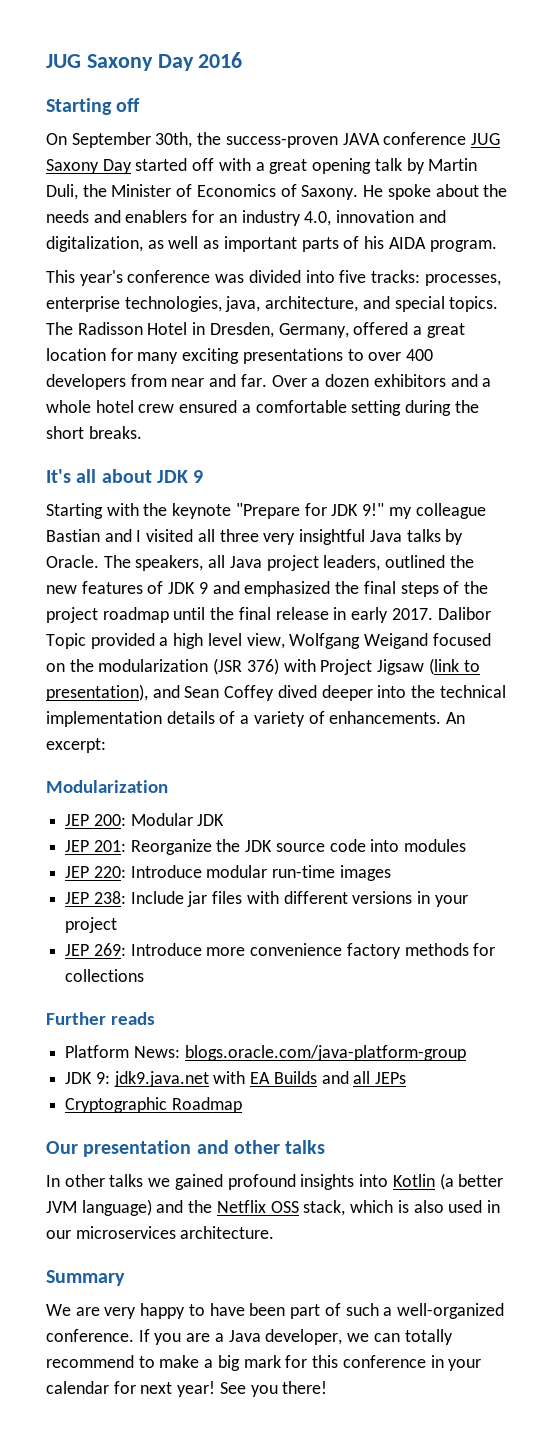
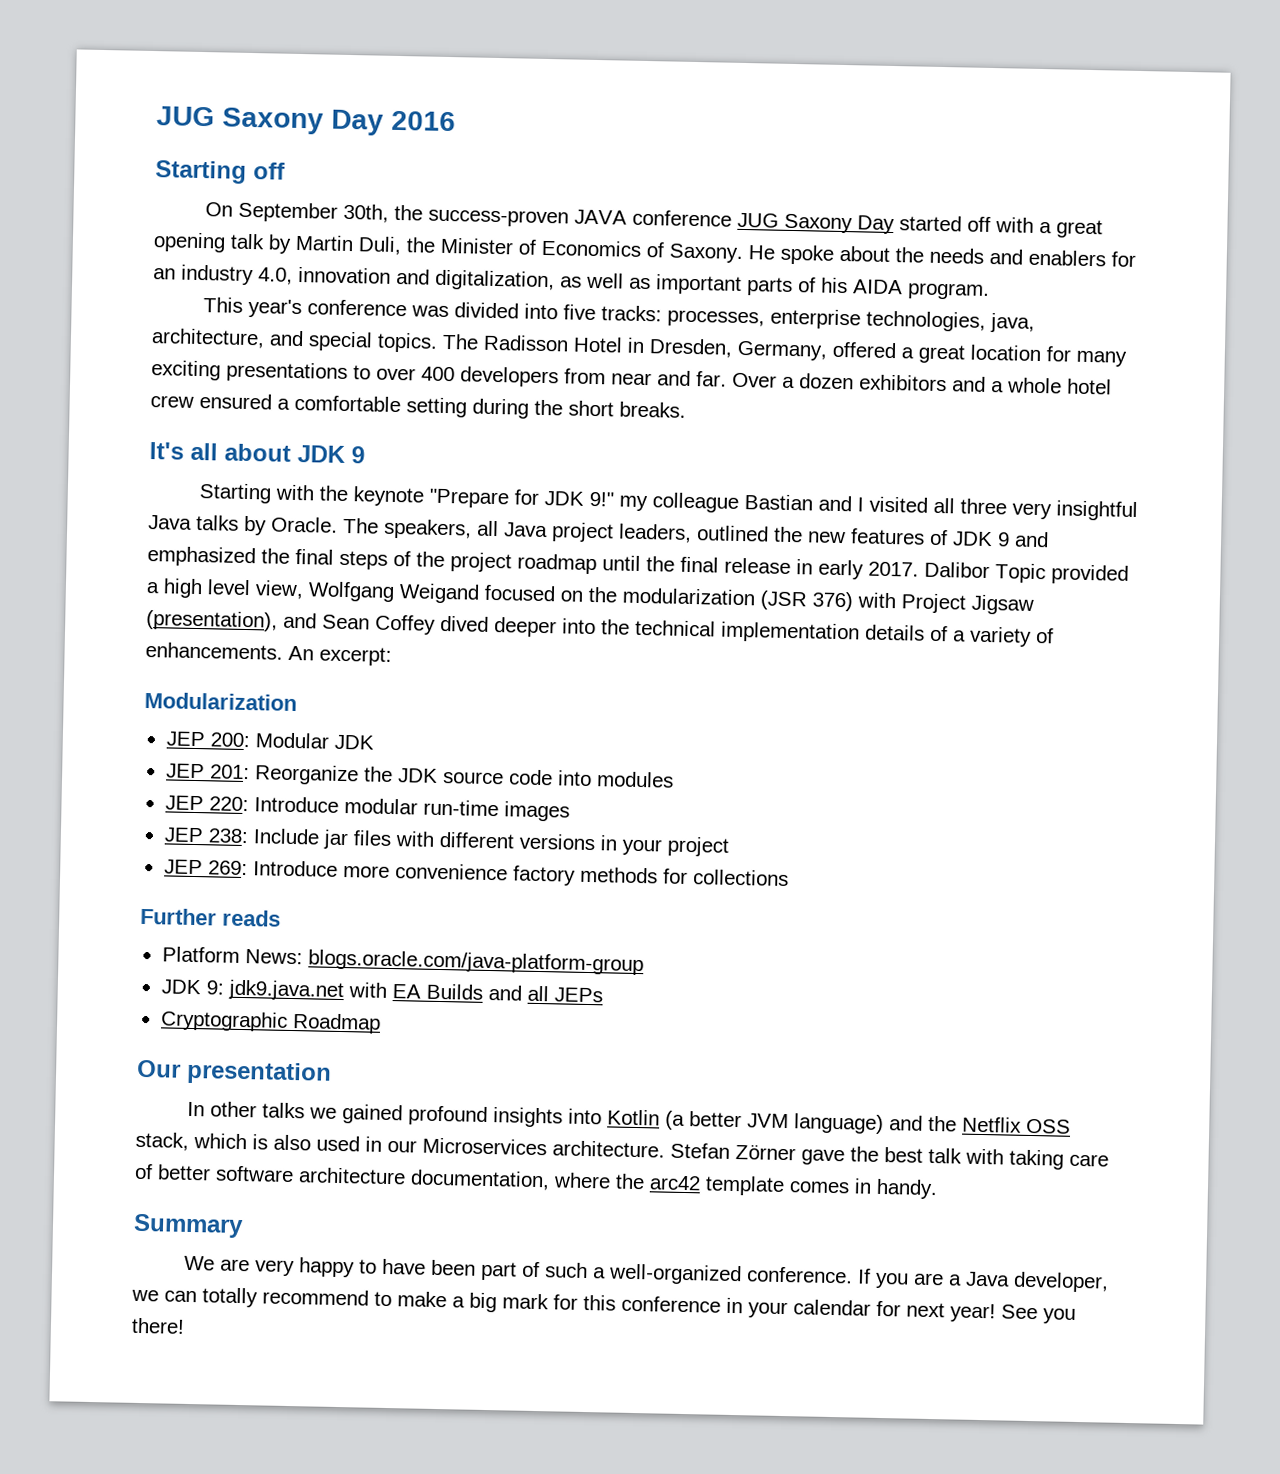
[428,658,480,675] [46,684,148,701] (link to presentation), -> [146,609,278,632] (presentation),
[196,1140,326,1154] and other talks -> (332, 1073) none
[75,1226,176,1239] microservices -> [422,1137,547,1156] Microservices
(275, 1232) none -> [670,1142,1109,1170] [134,1163,938,1200] Stefan Zörner gave the best talk with taking care of better software architecture documentation, where the arc42 template comes in handy.

